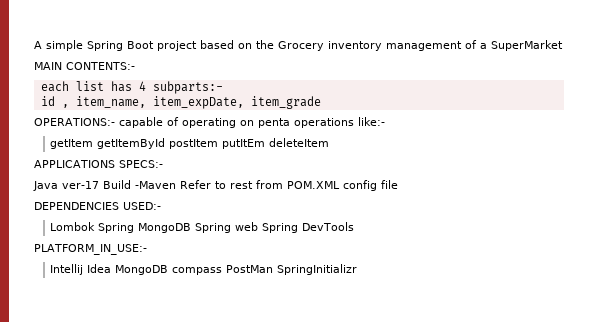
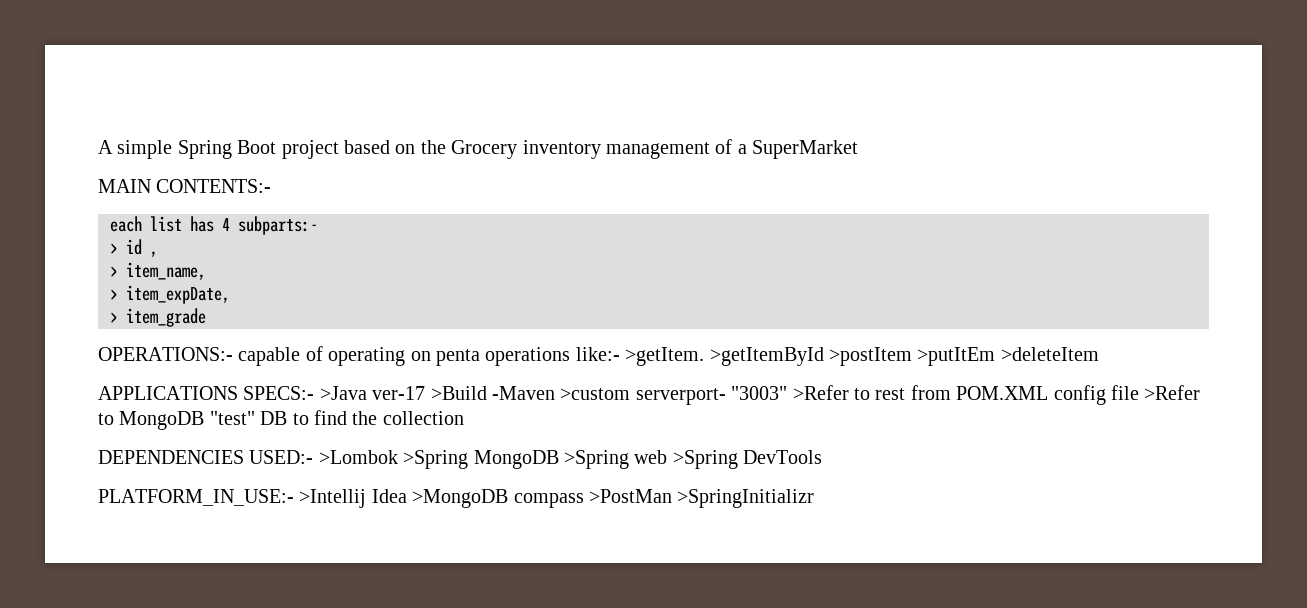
(223, 87) none -> [110,243,118,254] >
(69, 106) none -> [110,266,118,277] // >
(146, 102) none -> [110,289,118,300] // >
(244, 102) none -> [110,312,118,323] // >
[50,138,330,149] [34,160,163,168] [33,180,211,191] // getItem getItemById postItem putItEm deleteItem // APPLICATIONS SPECS:- // Java ver-17 Build -Maven Refer -> [625,347,1099,366] [98,385,849,405] >getItem. >getItemById >postItem >putItEm >deleteItem // APPLICATIONS SPECS:- >Java ver-17 >Build -Maven >custom serverport- "3003" >Refer
[34,202,161,210] [50,222,355,233] [34,244,147,255] [50,264,358,275] // DEPENDENCIES USED:- // Lombok Spring MongoDB Spring web Spring DevTools // PLATFORM_IN_USE:- // Intellij Idea MongoDB compass PostMan SpringInitializr -> [1144,385,1201,400] [98,410,464,430] [98,450,823,469] [98,489,815,508] >Refer to MongoDB "test" DB to find the collection // DEPENDENCIES USED:- >Lombok >Spring MongoDB >Spring web >Spring DevTools // PLATFORM_IN_USE:- >Intellij Idea >MongoDB compass >PostMan >SpringInitializr

